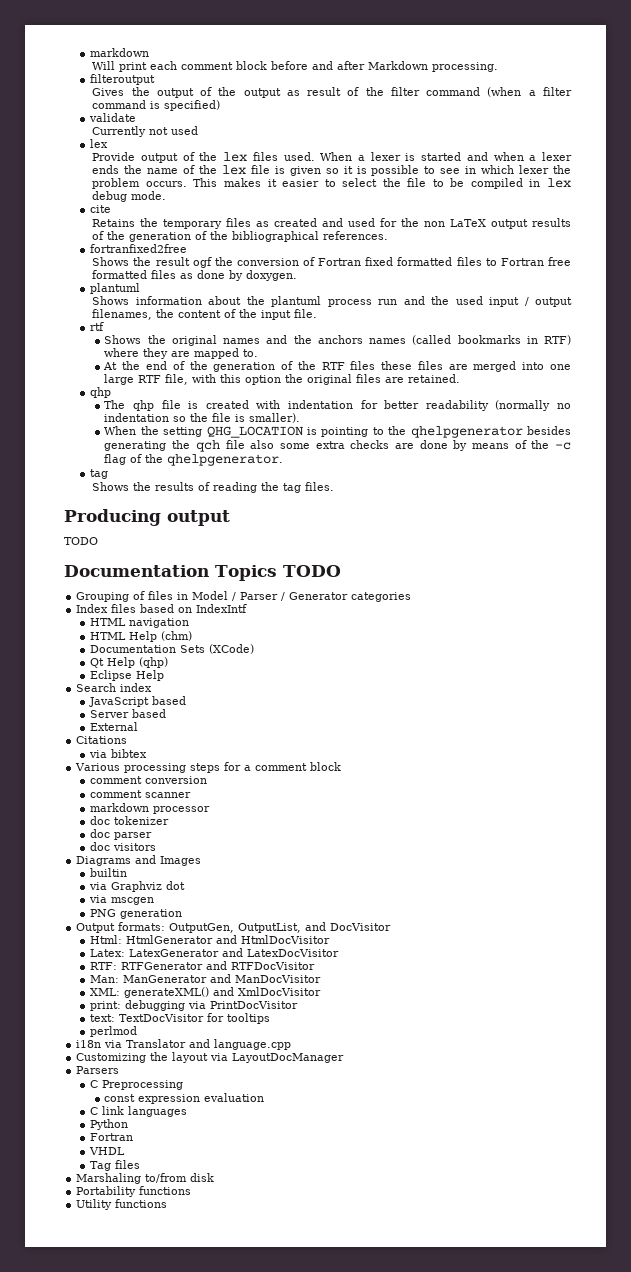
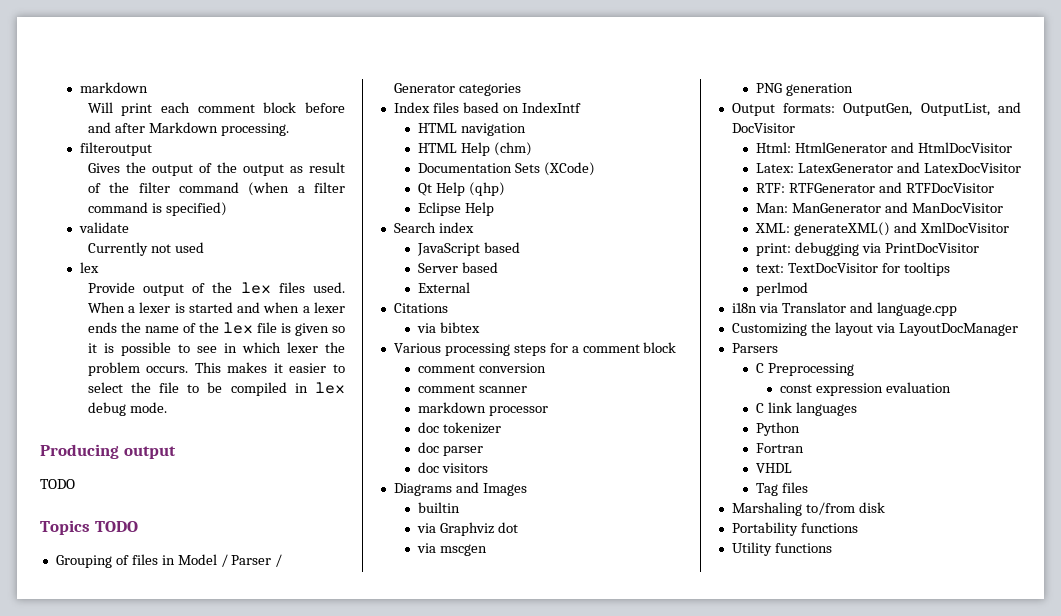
[90,205,112,213] [92,218,572,229] [92,231,389,242] [90,244,188,253] [92,257,571,268] [92,270,298,281] [90,283,141,294] [92,296,573,307] [92,309,318,320] [90,322,105,331] [104,335,571,346] [104,348,259,359] [103,361,571,372] [104,374,461,385] [90,387,112,398] [104,400,571,411] [104,413,301,423] [104,426,571,438] [104,440,572,452] [104,454,284,466] [90,469,109,479] [92,482,335,493] // cite // Retains the temporary files as created and used for the non LaTeX output results of the generation of the bibliographical references. // fortranfixed2free // Shows the result ogf the conversion of Fortran fixed formatted files to Fortran free formatted files as done by doxygen. // plantuml // Shows information about the plantuml process run and the used input / output filenames, the content of the input file. // rtf // Shows the original names and the anchors names (called bookmarks in RTF) where they are mapped to. // At the end of the generation of the RTF files these files are merged into one large RTF file, with this option the original files are retained. // qhp // The qhp file is created with indentation for better readability (normally no indentation so the file is smaller). // When the setting QHG_LOCATION is pointing to the qhelpgenerator besides generating the qch file also some extra checks are done by means of the -c flag of the qhelpgenerator. // tag // Shows the results of reading the tag files. -> (167, 407) none
[64,565,209,577] Documentation -> (75, 484) none

